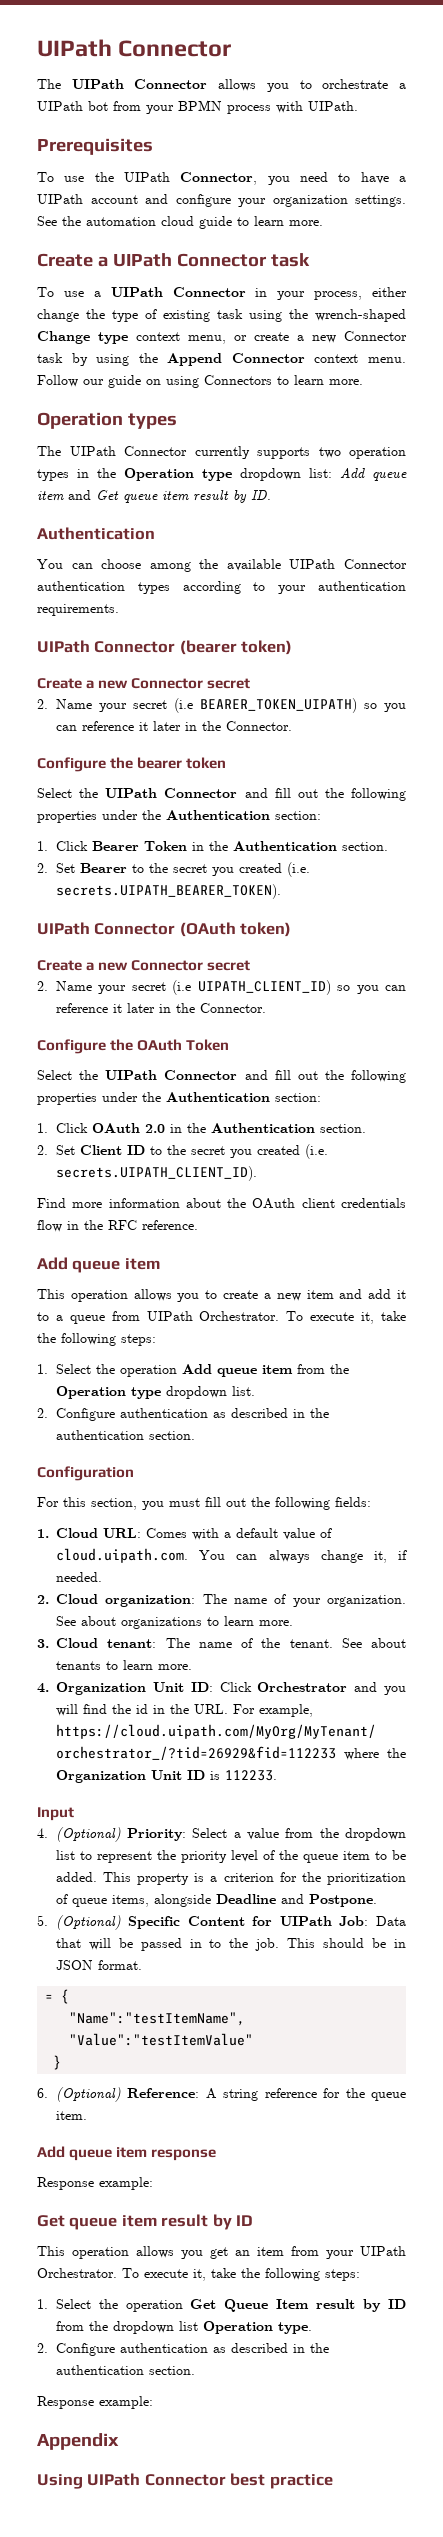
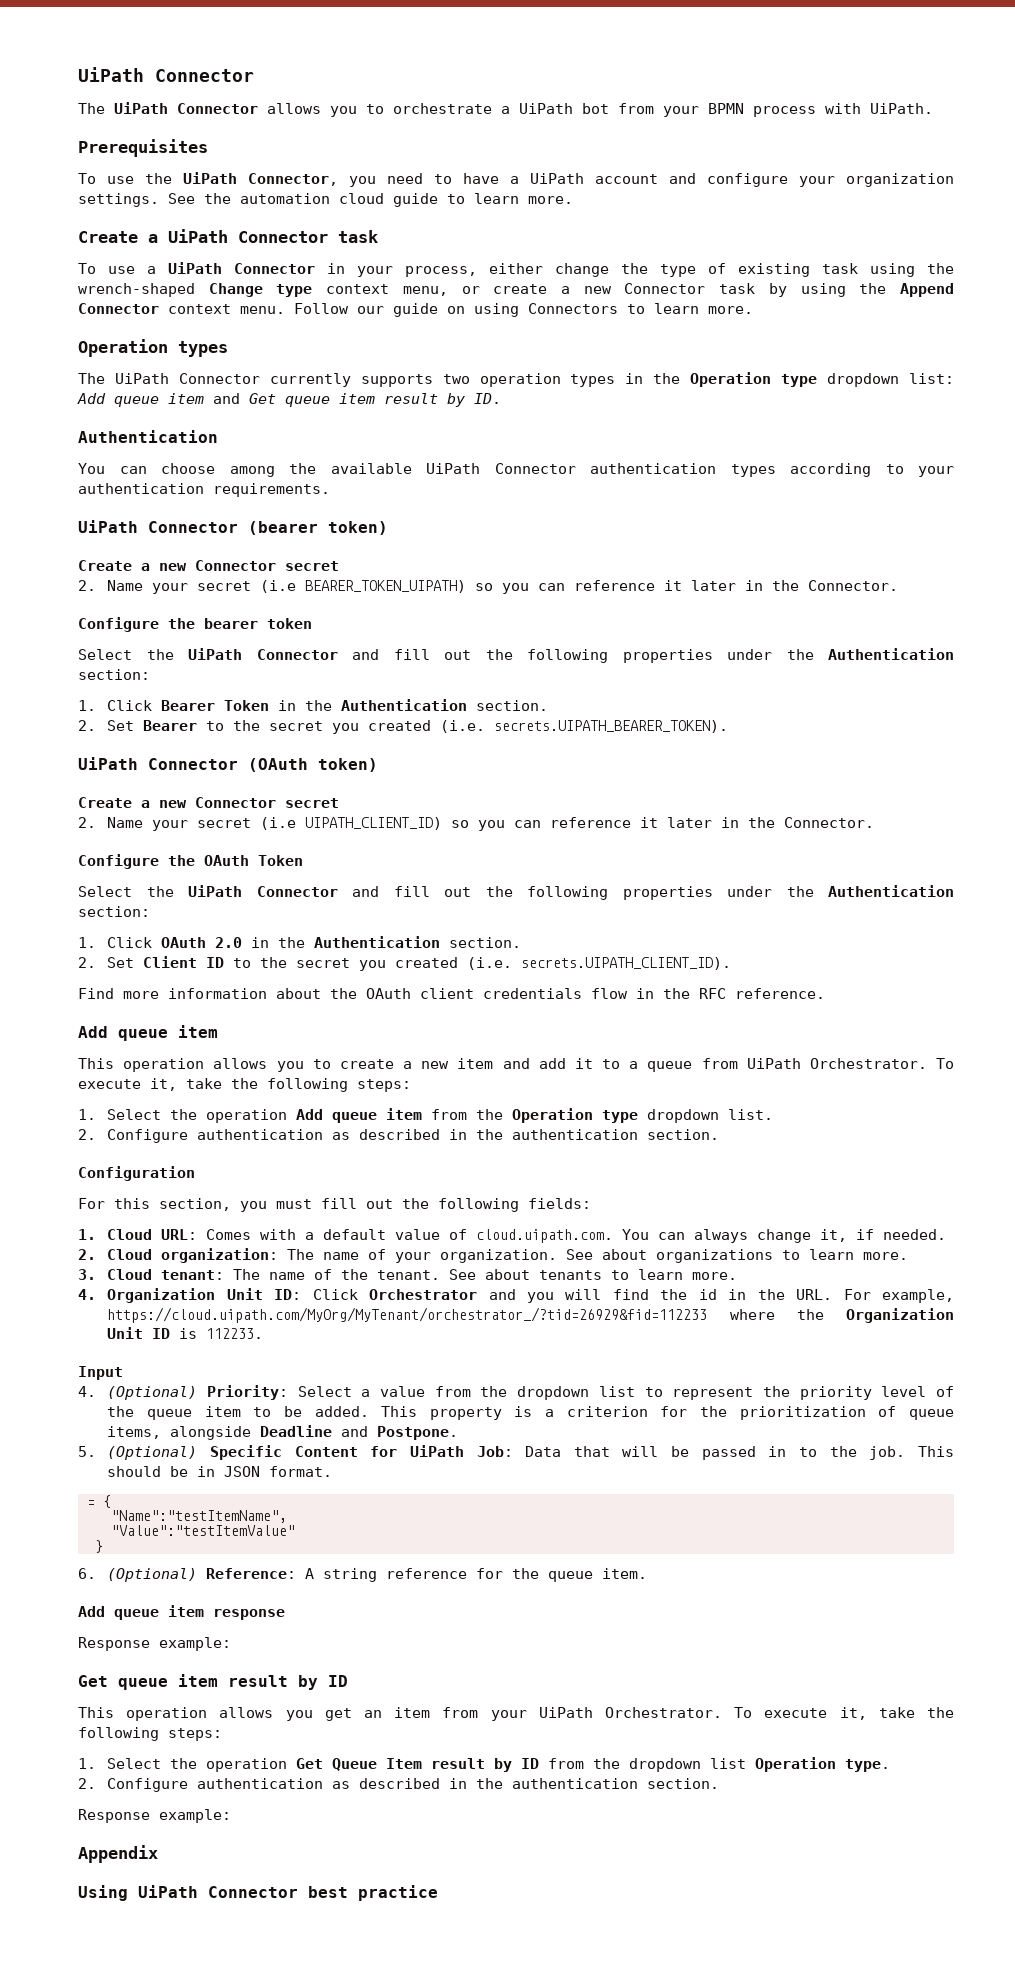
[37,39,112,57] UIPath -> [78,67,144,82] UiPath
[71,79,124,89] UIPath -> [114,102,168,114] UiPath
[37,101,83,111] UIPath -> [519,103,573,114] UiPath
[308,101,358,111] UIPath. -> [870,103,933,114] UiPath.
[123,172,170,182] UIPath -> [183,172,237,184] UiPath
[37,194,83,204] UIPath -> [530,173,584,184] UiPath
[112,253,172,267] UIPath -> [168,229,228,243] UiPath
[110,287,163,297] UIPath -> [168,262,222,274] UiPath
[69,446,116,456] UIPath -> [114,373,169,384] UiPath
[289,559,336,569] UIPath -> [426,463,480,474] UiPath
[37,640,90,653] UIPath -> [78,520,138,533] UiPath
[105,788,158,798] UIPath -> [188,648,242,660] UiPath
[37,922,90,935] UIPath -> [78,757,138,770] UiPath
[105,1070,158,1080] UIPath -> [188,885,242,897] UiPath
[146,1311,193,1321] UIPath -> [746,1058,801,1069] UiPath
[279,1916,332,1926] UIPath -> [409,1445,464,1457] UiPath
[360,2246,406,2256] UIPath -> [538,1707,593,1718] UiPath
[87,2473,141,2486] UIPath -> [138,1885,198,1898] UiPath

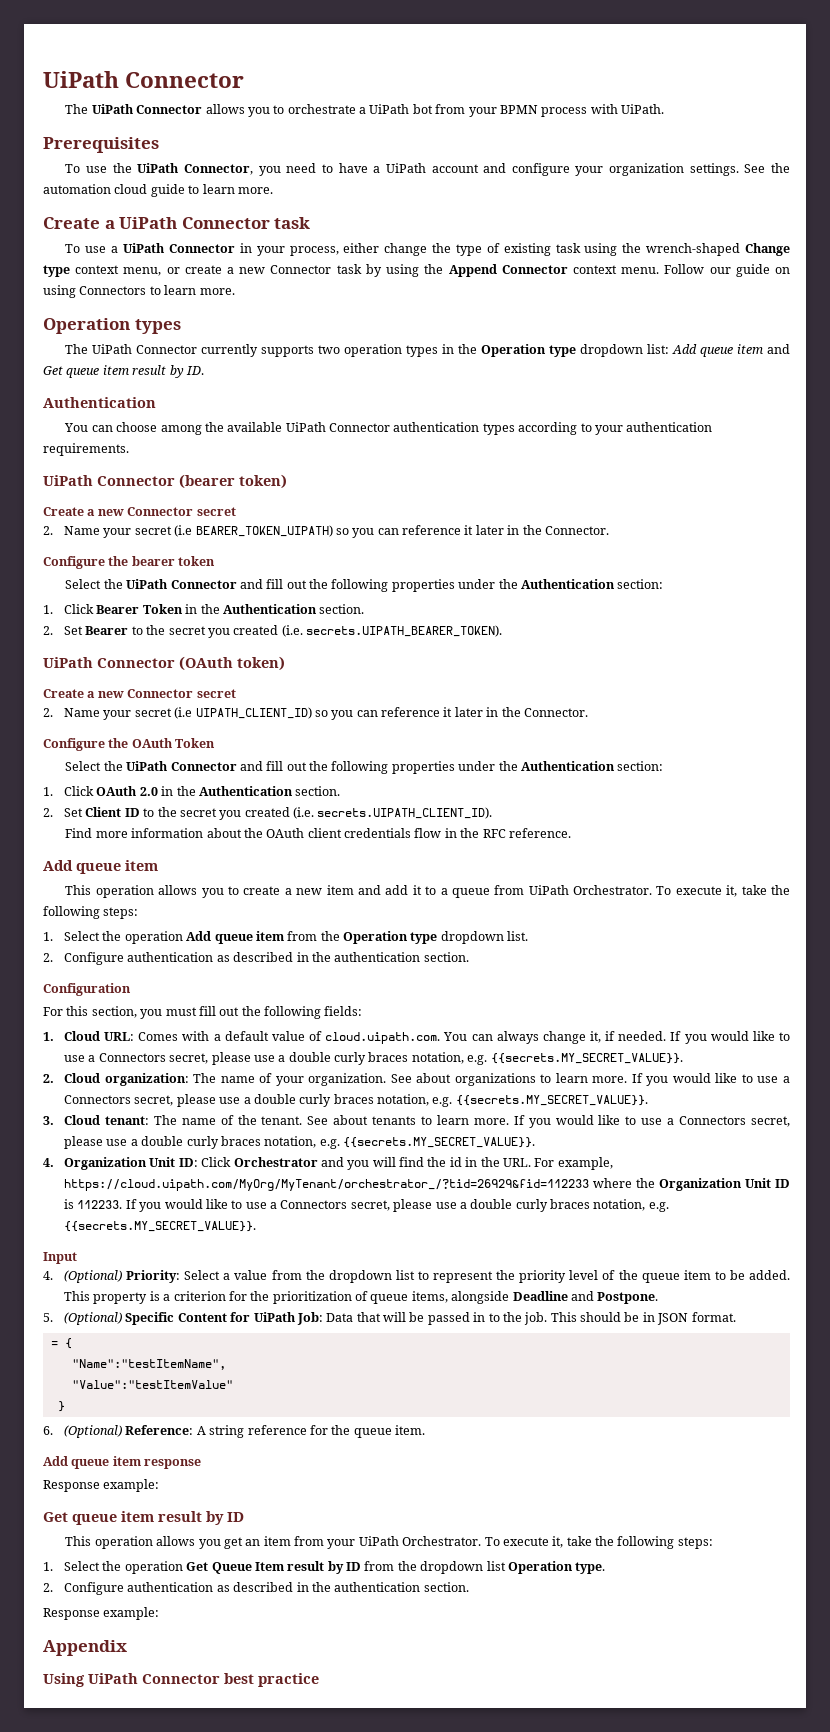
(947, 1234) none -> [670,1031,790,1044] [64,1052,683,1065] If you would like to use a Connectors secret, please use a double curly braces notation, e.g. {{secrets.MY_SECRET_VALUE}}.
(909, 1256) none -> [631,1073,790,1086] [64,1094,648,1107] If you would like to use a Connectors secret, please use a double curly braces notation, e.g. {{secrets.MY_SECRET_VALUE}}.
(738, 1276) none -> [513,1115,790,1128] [64,1136,536,1149] If you would like to use a Connectors secret, please use a double curly braces notation, e.g. {{secrets.MY_SECRET_VALUE}}.
(264, 1333) none -> [125,1199,669,1212] [64,1221,257,1232] If you would like to use a Connectors secret, please use a double curly braces notation, e.g. {{secrets.MY_SECRET_VALUE}}.

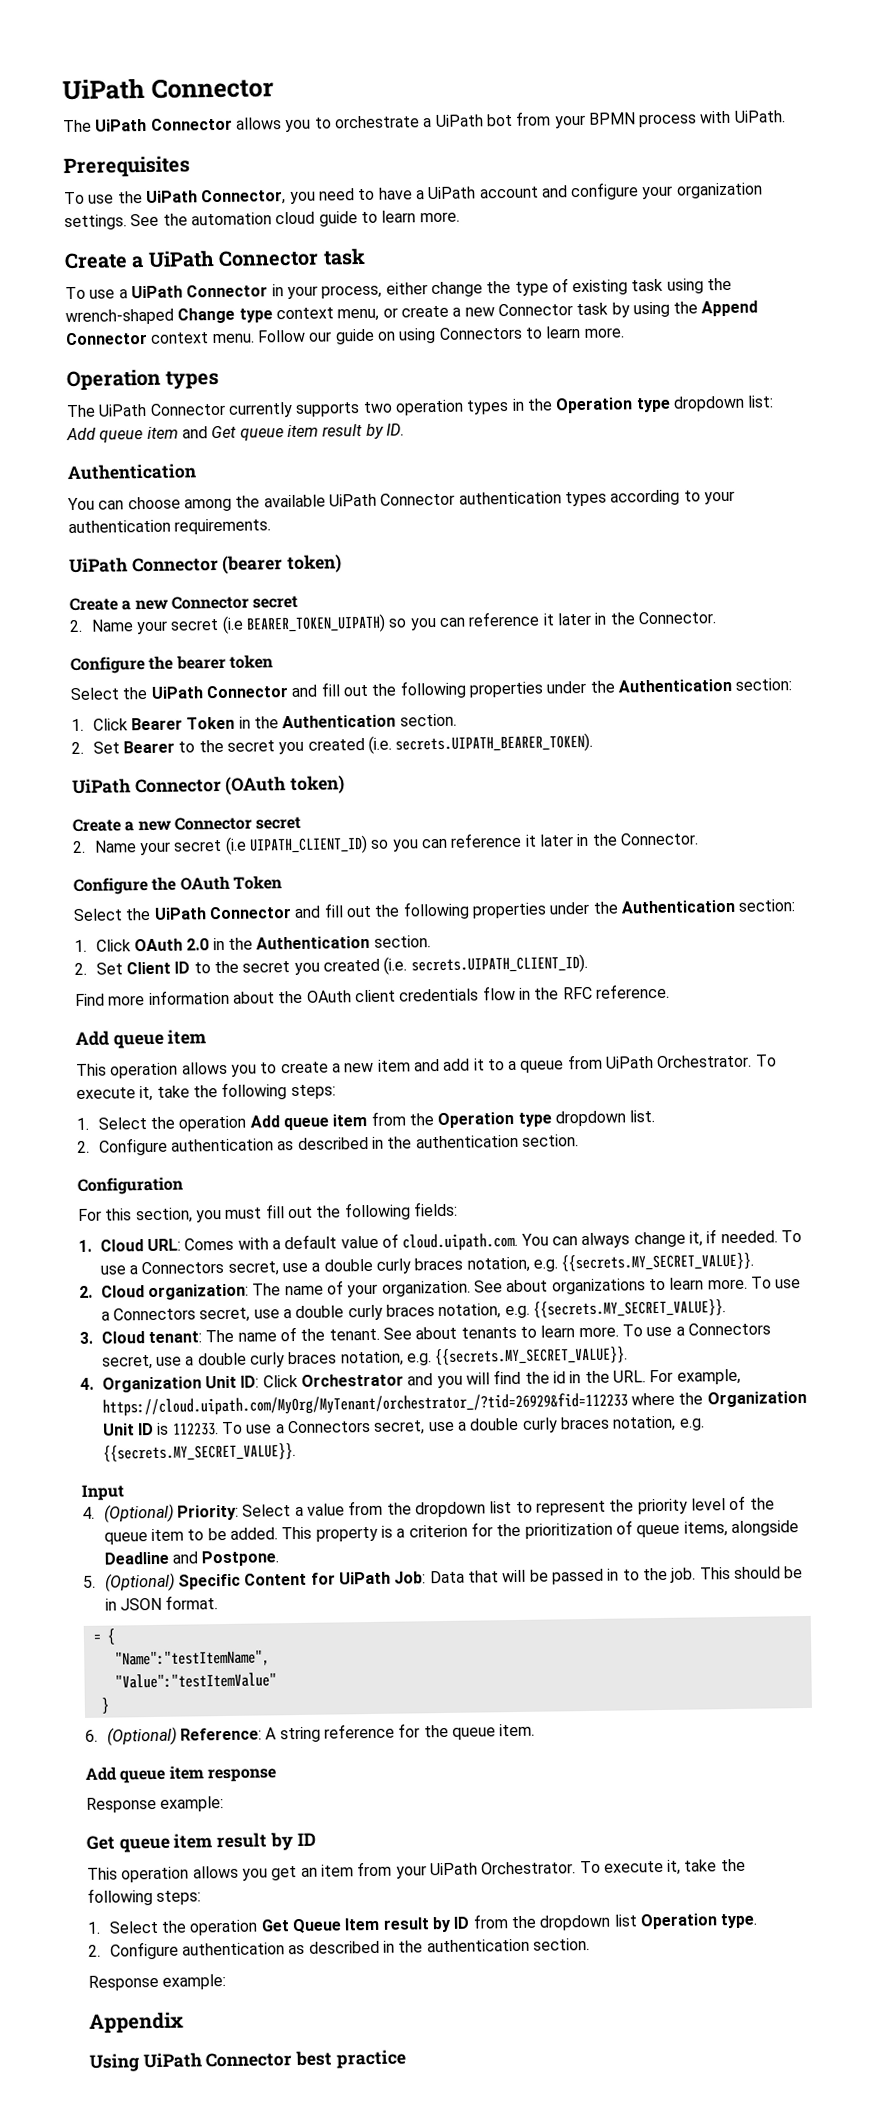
[670,1031,790,1044] [64,1052,251,1065] If you would like to use a Connectors secret, please -> [780,1230,802,1243] [99,1260,279,1276] To use a Connectors secret,
[631,1073,790,1086] [64,1094,216,1107] If you would like to use a Connectors secret, please -> [751,1276,802,1289] [100,1307,251,1323] To use a Connectors secret,
[513,1115,790,1128] [64,1136,104,1149] If you would like to use a Connectors secret, please -> [622,1322,771,1337] [101,1354,153,1370] To use a Connectors secret,
[125,1199,433,1212] If you would like to use a Connectors secret, please -> [221,1419,426,1435] To use a Connectors secret,

